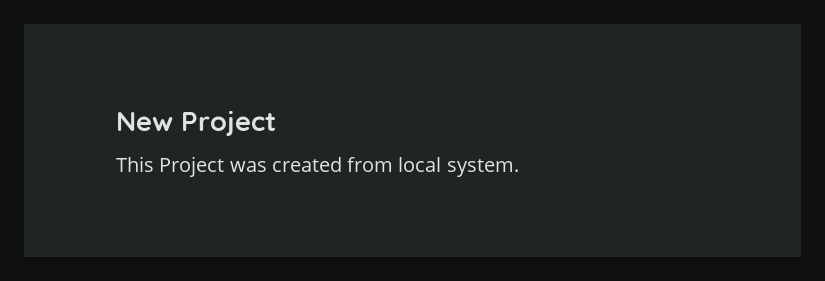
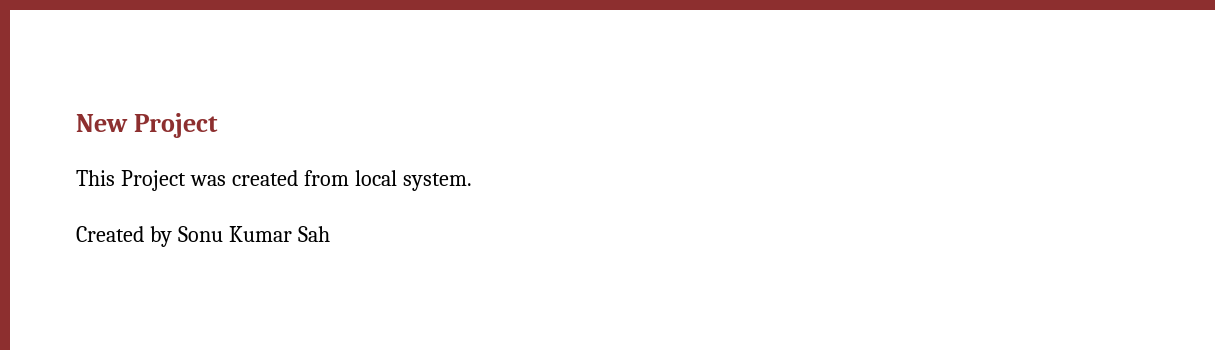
(519, 168) none -> [76,226,330,247] // Created by Sonu Kumar Sah

